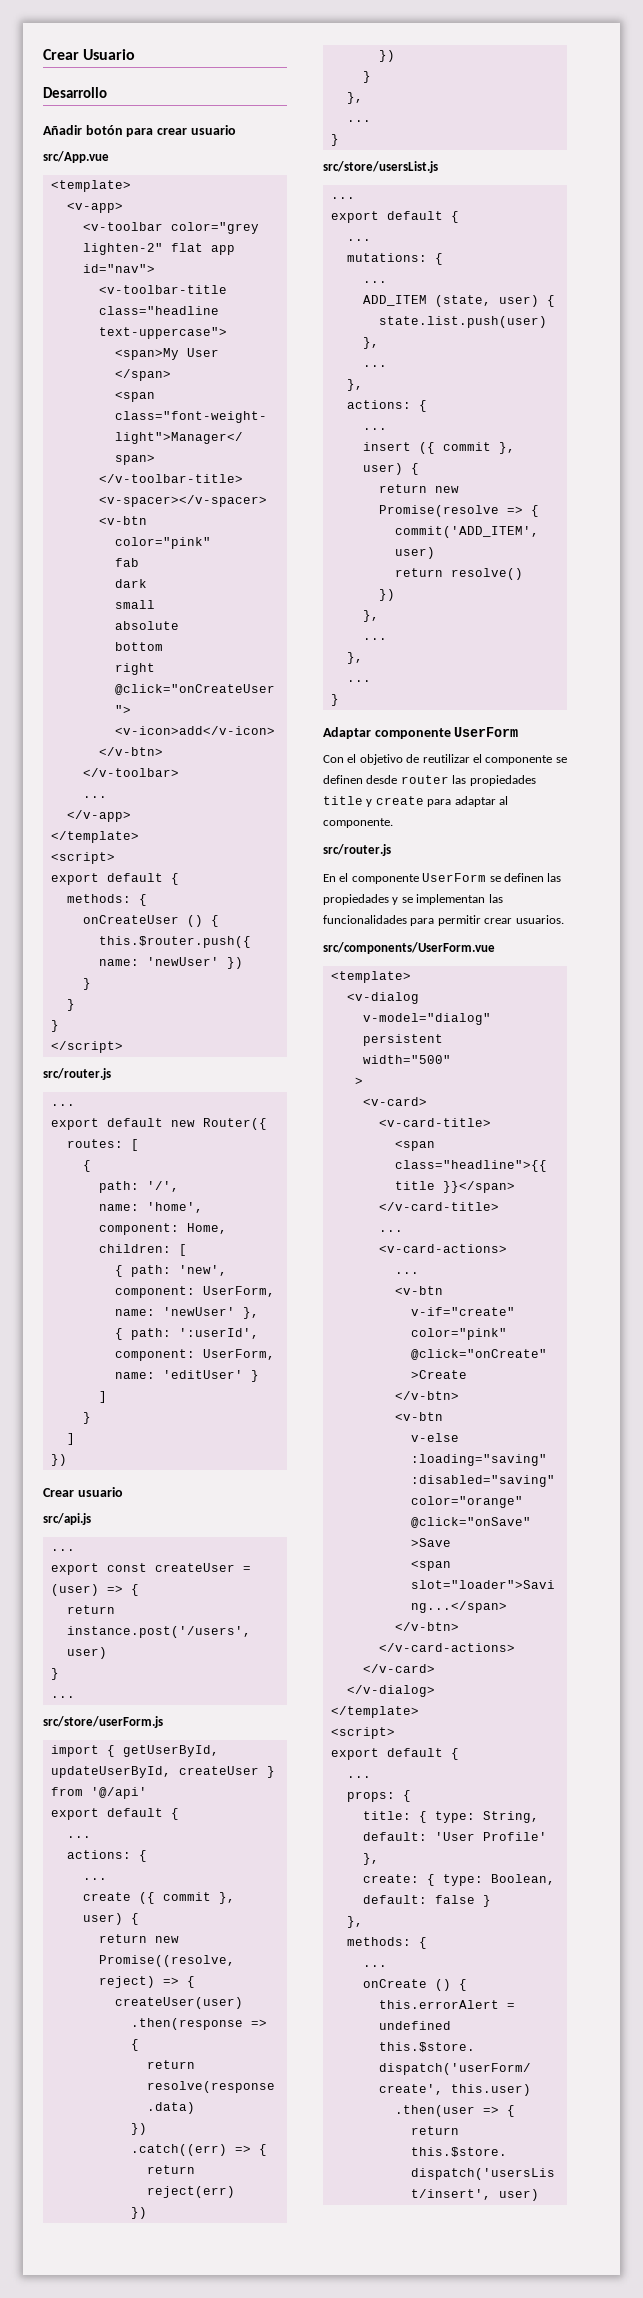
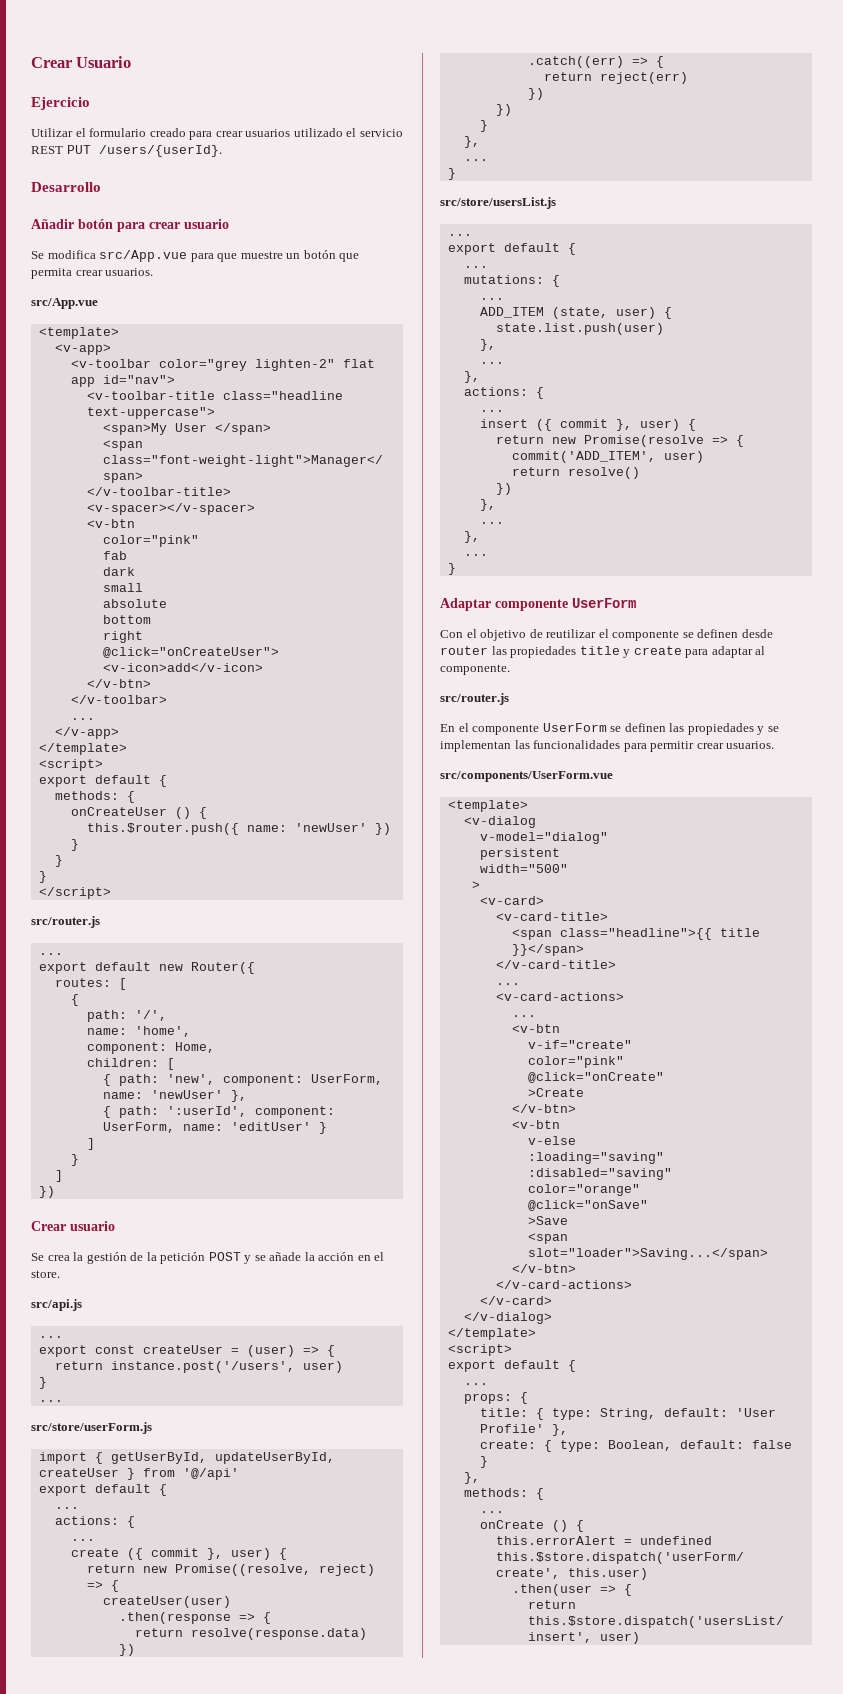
(136, 54) none -> [31,97,90,110] [31,128,403,140] [31,145,222,157] // Ejercicio // Utilizar el formulario creado para crear usuarios utilizado el servicio REST PUT /users/{userId}.
(236, 130) none -> [31,250,360,262] [31,268,154,279] // Se modifica src/App.vue para que muestre un botón que permita crear usuarios.
(123, 1492) none -> [31,1252,385,1264] [31,1270,60,1278] // Se crea la gestión de la petición POST y se añade la acción en el store.

